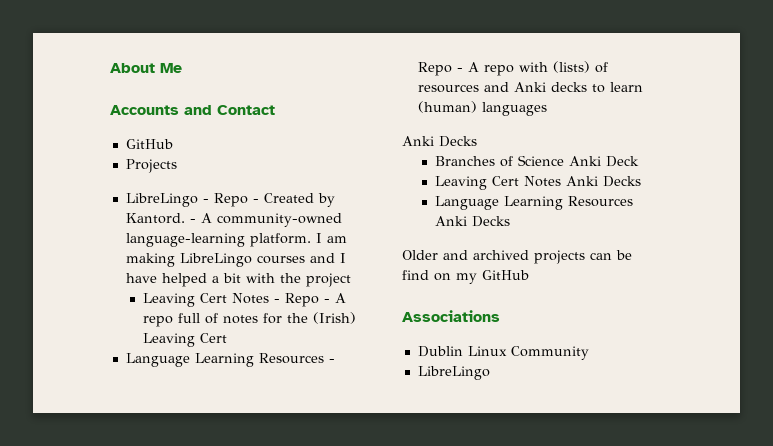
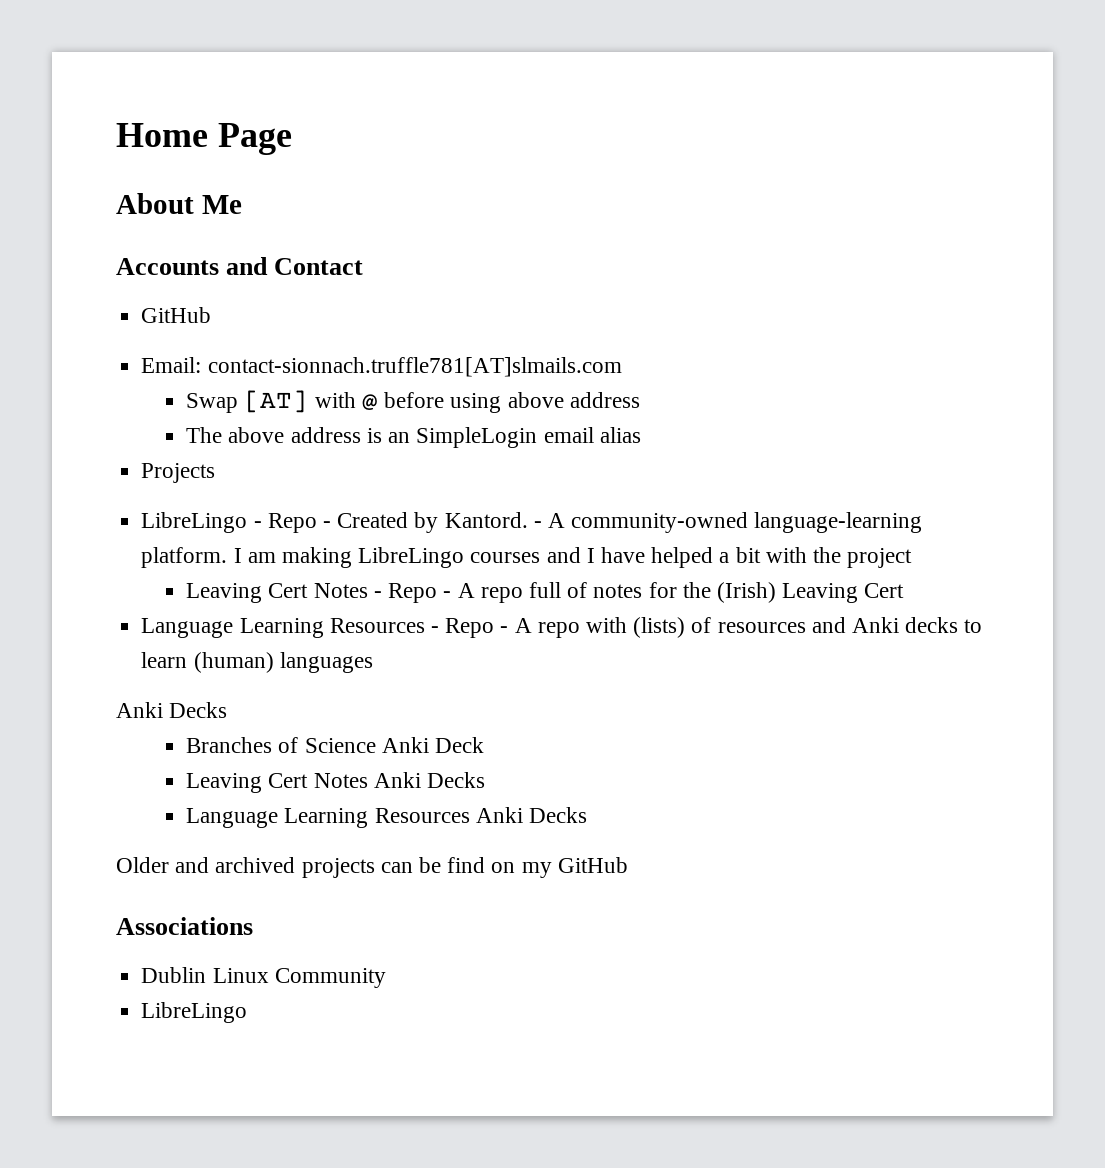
(110, 68) none -> [116,123,292,155] Home Page //
(173, 144) none -> [141,357,622,377] [186,390,640,413] [186,427,641,448] // Email: contact-sionnach.truffle781[AT]slmails.com // Swap [AT] with @ before using above address // The above address is an SimpleLogin email alias

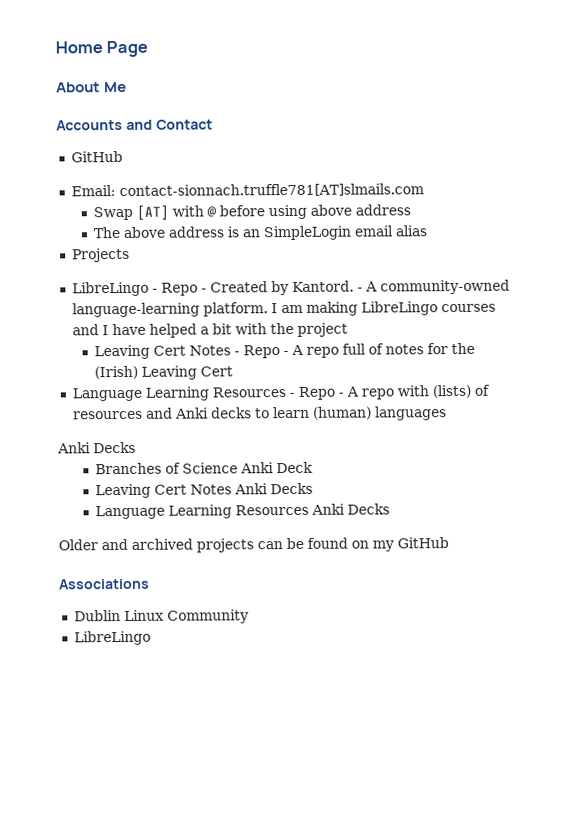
[447,857,486,873] find -> [307,537,348,549] found

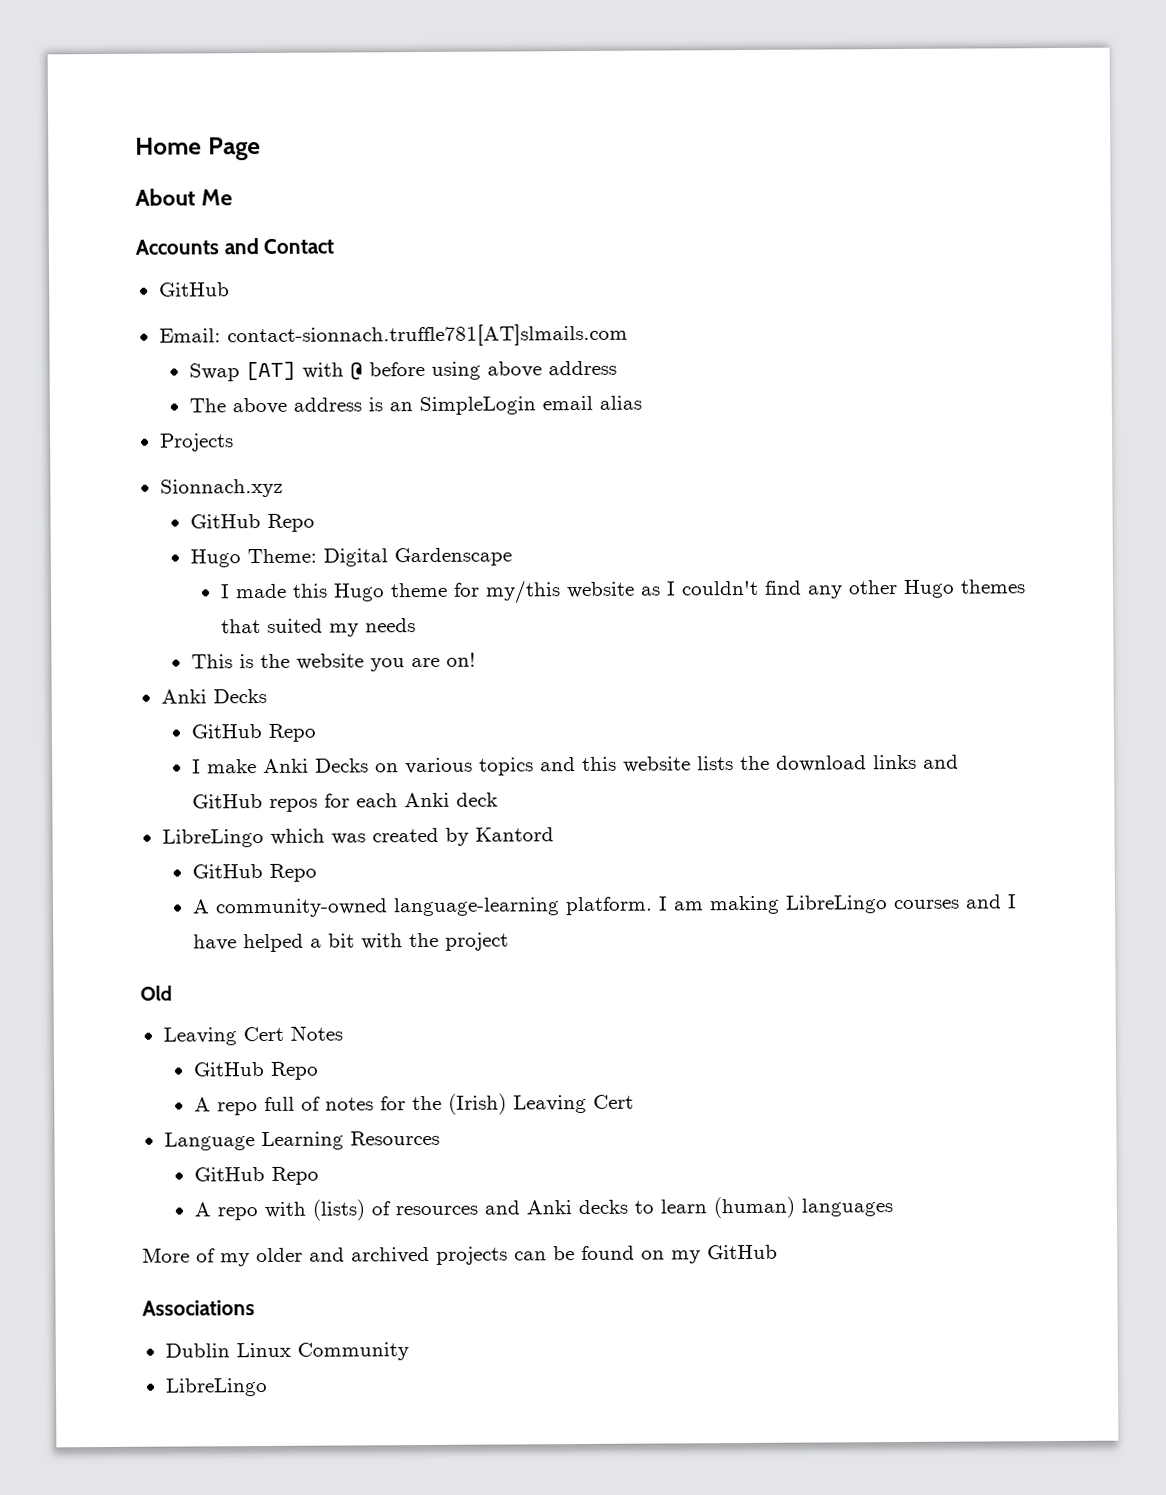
[71,280,363,297] LibreLingo - Repo - Created by Kantord. - -> [159,478,283,498] [189,513,315,532] [189,547,512,568] [219,579,1026,604] [220,618,416,637] [190,652,476,672] [160,688,267,704] [190,723,316,742] [191,754,959,776] [191,792,498,812] [161,827,554,848] [191,863,317,882] Sionnach.xyz // GitHub Repo // Hugo Theme: Digital Gardenscape // I made this Hugo theme for my/this website as I couldn't find any other Hugo themes that suited my needs // This is the website you are on! // Anki Decks // GitHub Repo // I make Anki Decks on various topics and this website lists the download links and GitHub repos for each Anki deck // LibreLingo which was created by Kantord // GitHub Repo //
[94,344,290,360] // Leaving Cert Notes - Repo - -> [140,985,172,1001] [162,1025,343,1046] [192,1061,319,1080] // Old // Leaving Cert Notes // GitHub Repo //
[288,386,344,400] - Repo - -> [193,1166,319,1185] // GitHub Repo //
[57,441,136,454] [95,461,314,475] [95,482,314,499] [95,503,391,520] [58,539,98,551] Anki Decks // Branches of Science Anki Deck // Leaving Cert Notes Anki Decks // Language Learning Resources Anki Decks // Older -> [142,1247,303,1267] More of my older

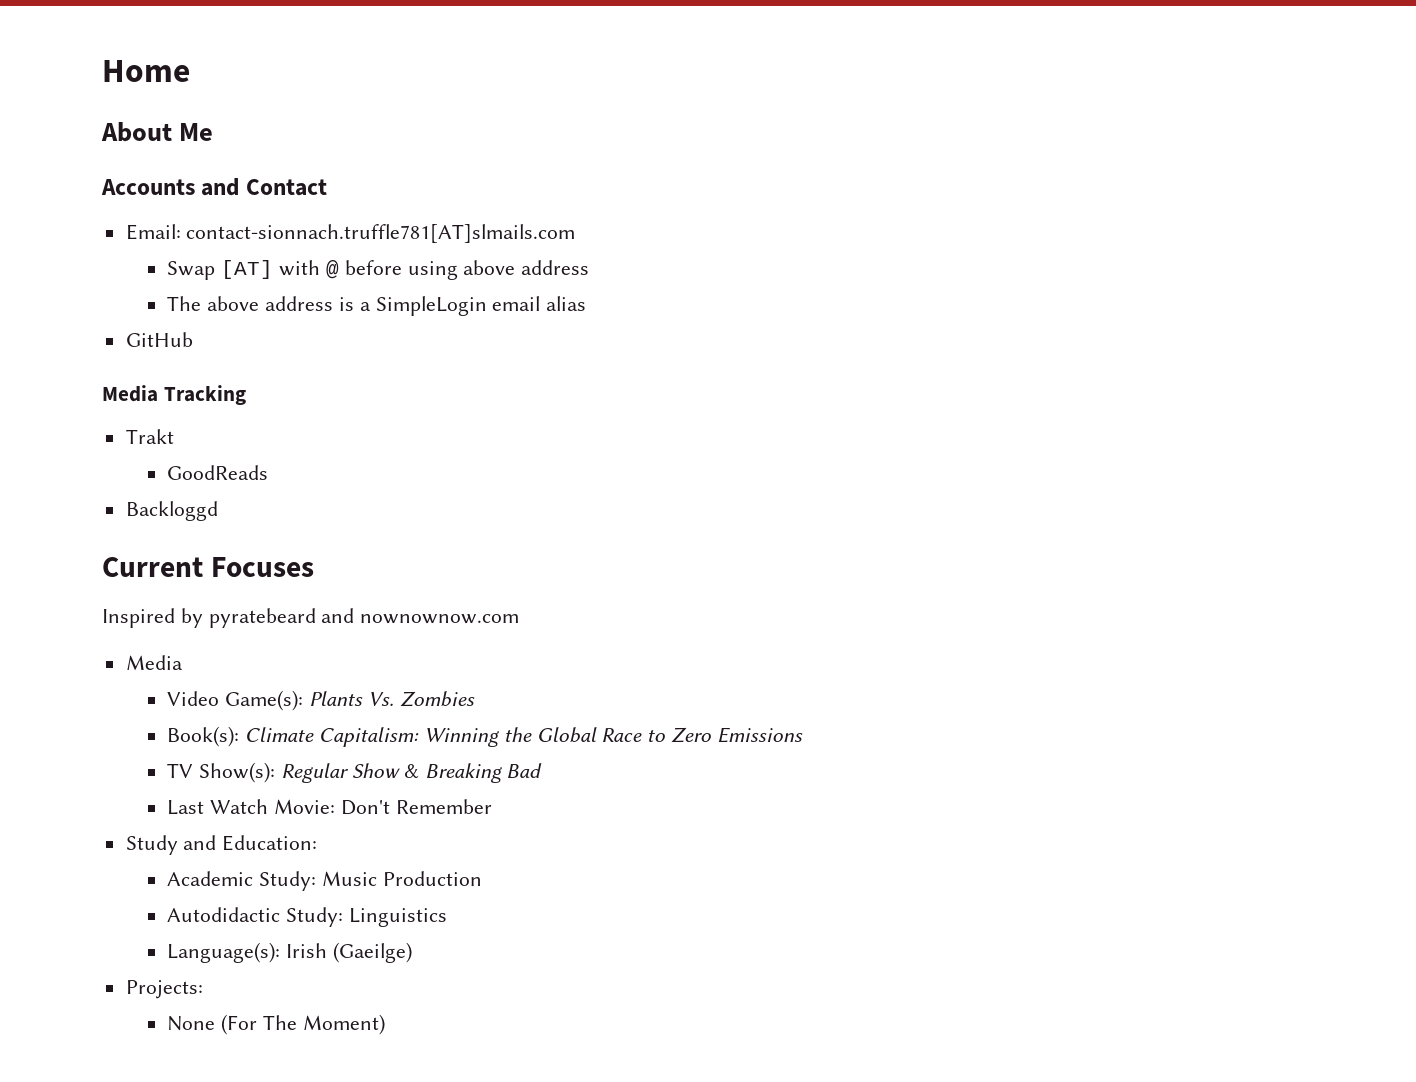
[207,137,261,161] Page -> (190, 71) none
[158,282,230,297] // GitHub -> (327, 187) none
[388,402,413,412] an -> [359,302,371,311] a
[159,433,234,452] [159,478,283,498] [189,513,315,532] [189,547,512,568] [219,579,1026,604] [220,618,416,637] [190,652,476,672] [160,688,267,704] [190,723,316,742] [191,754,959,776] [191,792,498,812] [161,827,554,848] [191,863,317,882] [191,894,1017,918] [192,932,509,953] [140,985,172,1001] [162,1025,343,1046] [192,1061,319,1080] [193,1093,634,1116] [163,1130,440,1151] [193,1166,319,1185] [193,1196,893,1221] [142,1244,778,1267] [142,1300,255,1316] [164,1342,409,1361] [164,1377,268,1397] Projects // Sionnach.xyz // GitHub Repo // Hugo Theme: Digital Gardenscape // I made this Hugo theme for my/this website as I couldn't find any other Hugo themes that suited my needs // This is the website you are on! // Anki Decks // GitHub Repo // I make Anki Decks on various topics and this website lists the download links and GitHub repos for each Anki deck // LibreLingo which was created by Kantord // GitHub Repo // A community-owned language-learning platform. I am making LibreLingo courses and I have helped a bit with the project // Old // Leaving Cert Notes // GitHub Repo // A repo full of notes for the (Irish) Leaving Cert // Language Learning Resources // GitHub Repo // A repo with (lists) of resources and Anki decks to learn (human) languages // More of my older and archived projects can be found on my GitHub // Associations // Dublin Linux Community // LibreLingo -> [125,332,193,347] [102,385,246,405] [125,429,174,444] [167,465,269,480] [125,501,218,521] [102,557,314,577] [102,608,520,628] [125,655,183,670] [167,690,475,711] [167,726,803,747] [167,762,543,783] [167,799,492,815] [125,835,318,855] [167,871,482,891] [167,907,448,927] [167,942,413,963] [125,980,203,999] [167,1014,385,1035] GitHub // Media Tracking // Trakt // GoodReads // Backloggd // Current Focuses // Inspired by pyratebeard and nownownow.com // Media // Video Game(s): Plants Vs. Zombies // Book(s): Climate Capitalism: Winning the Global Race to Zero Emissions // TV Show(s): Regular Show & Breaking Bad // Last Watch Movie: Don't Remember // Study and Education: // Academic Study: Music Production // Autodidactic Study: Linguistics // Language(s): Irish (Gaeilge) // Projects: // None (For The Moment)

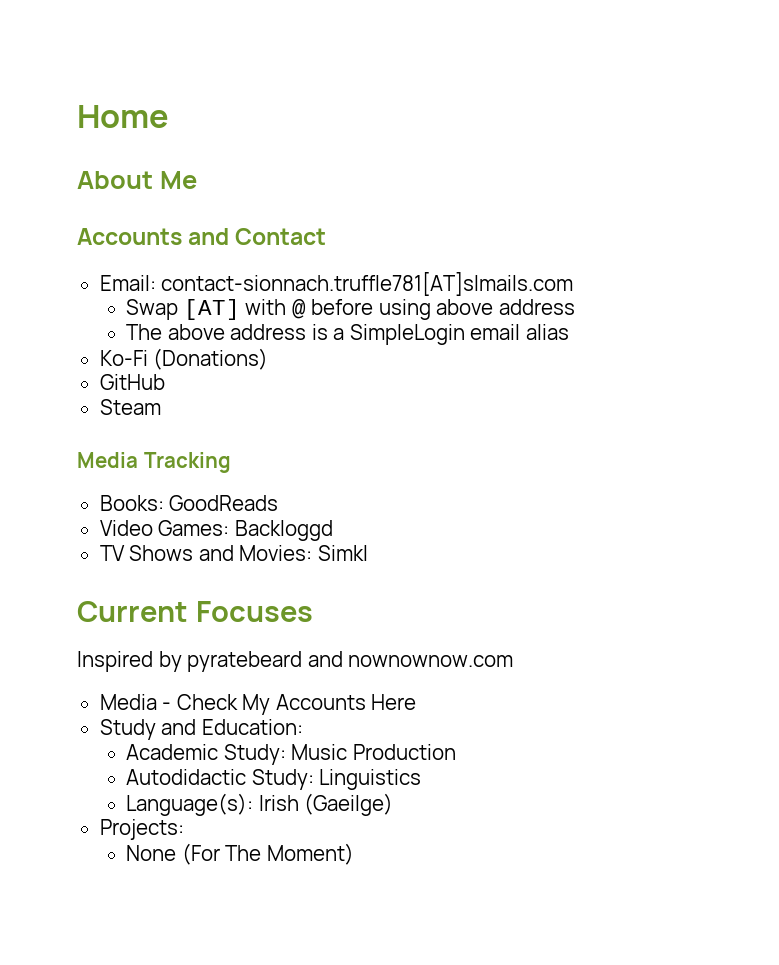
(587, 303) none -> [99,348,269,370] // Ko-Fi (Donations)
(193, 339) none -> [99,399,161,415] // Steam
[125,429,174,444] Trakt // -> [99,495,164,511] Books:
(269, 472) none -> [99,520,230,536] Video Games:
(218, 511) none -> [99,545,368,561] // TV Shows and Movies: Simkl
[167,690,475,711] [167,726,803,747] [167,762,543,783] [167,799,492,815] // Video Game(s): Plants Vs. Zombies // Book(s): Climate Capitalism: Winning the Global Race to Zero Emissions // TV Show(s): Regular Show & Breaking Bad // Last Watch Movie: Don't Remember -> [162,694,417,715] - Check My Accounts Here

